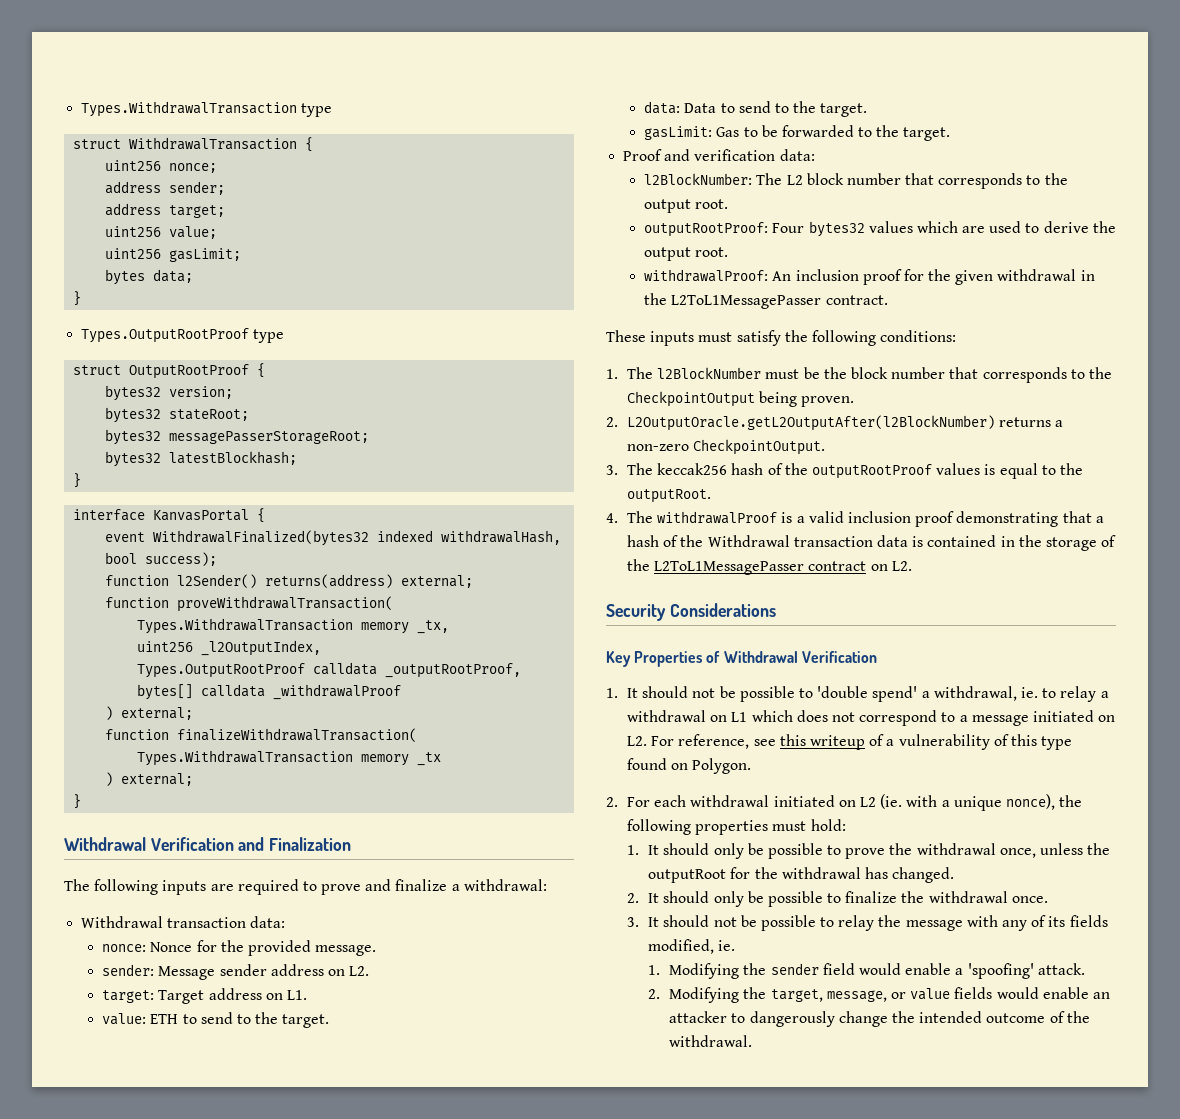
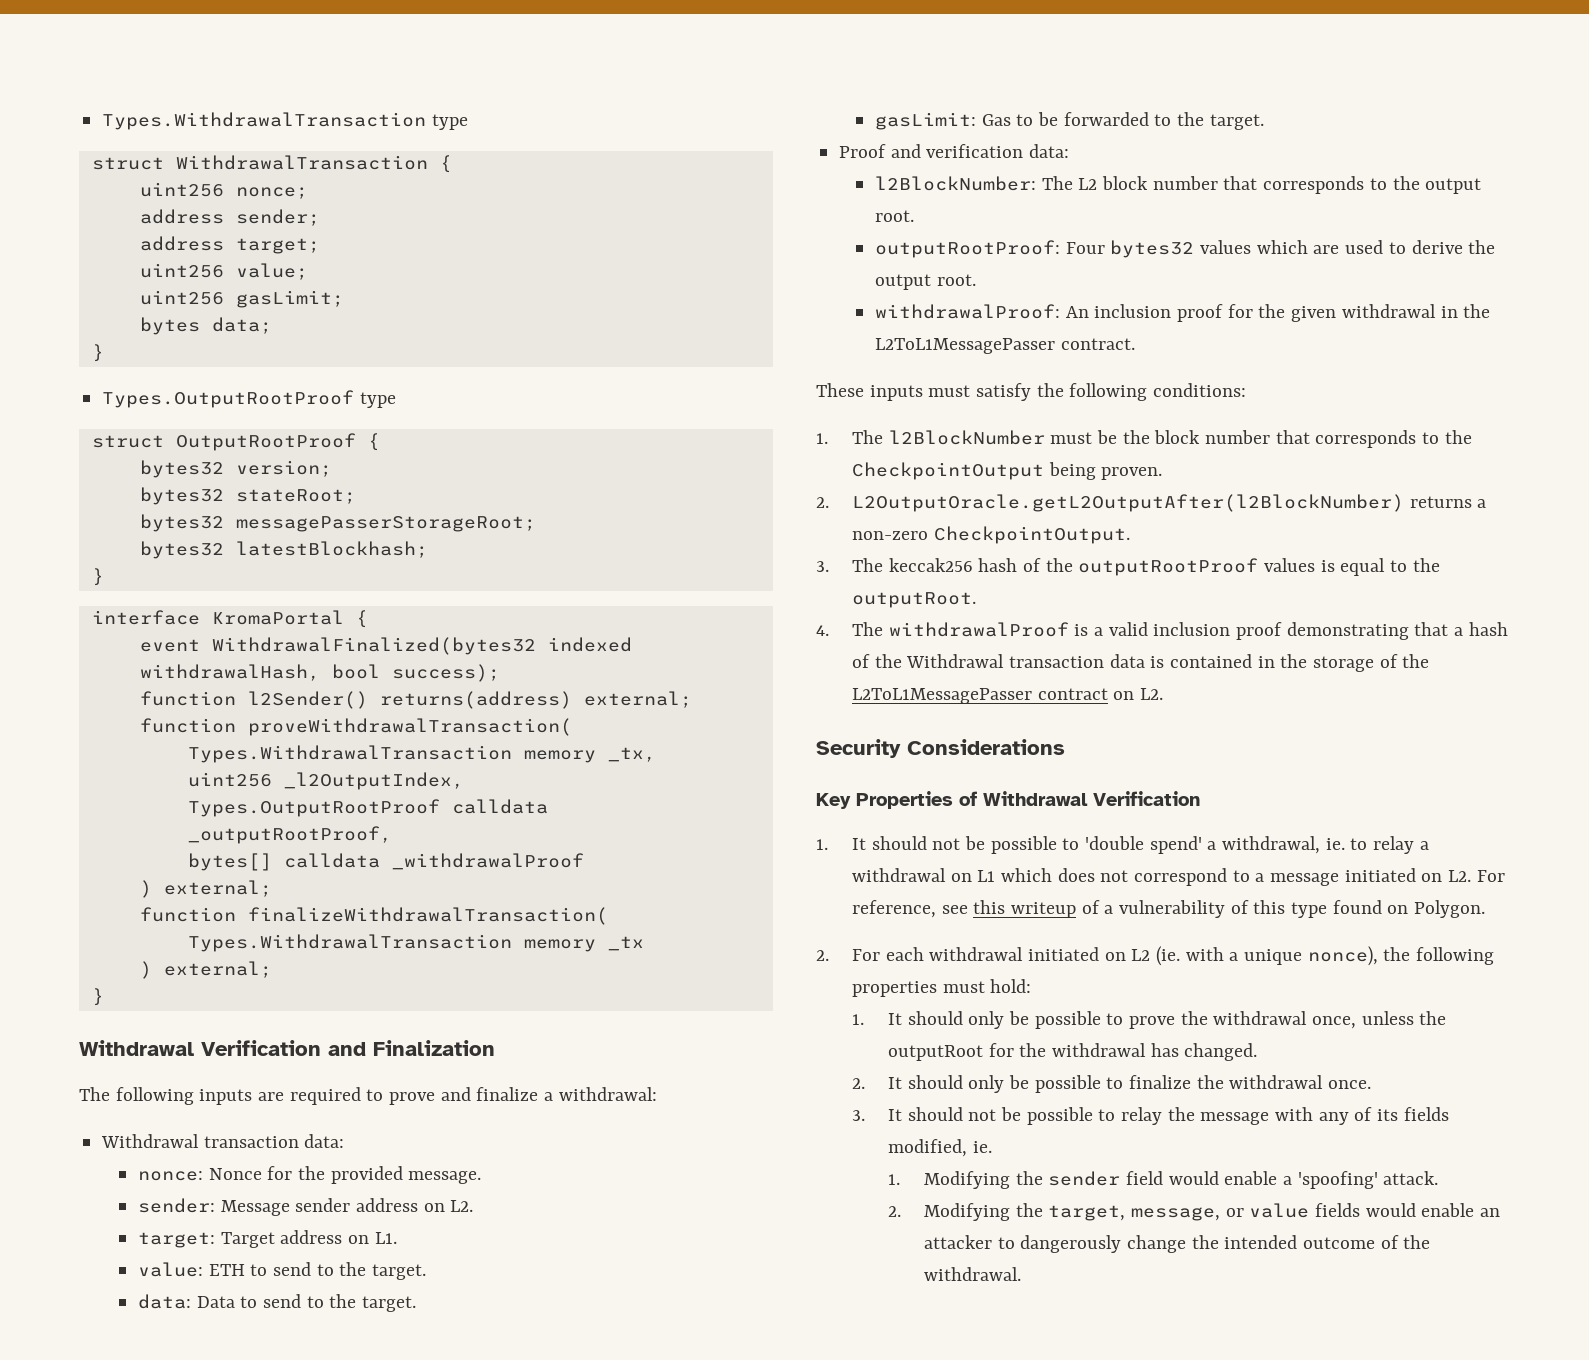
[153,509,250,521] KanvasPortal -> [211,610,344,625] KromaPortal

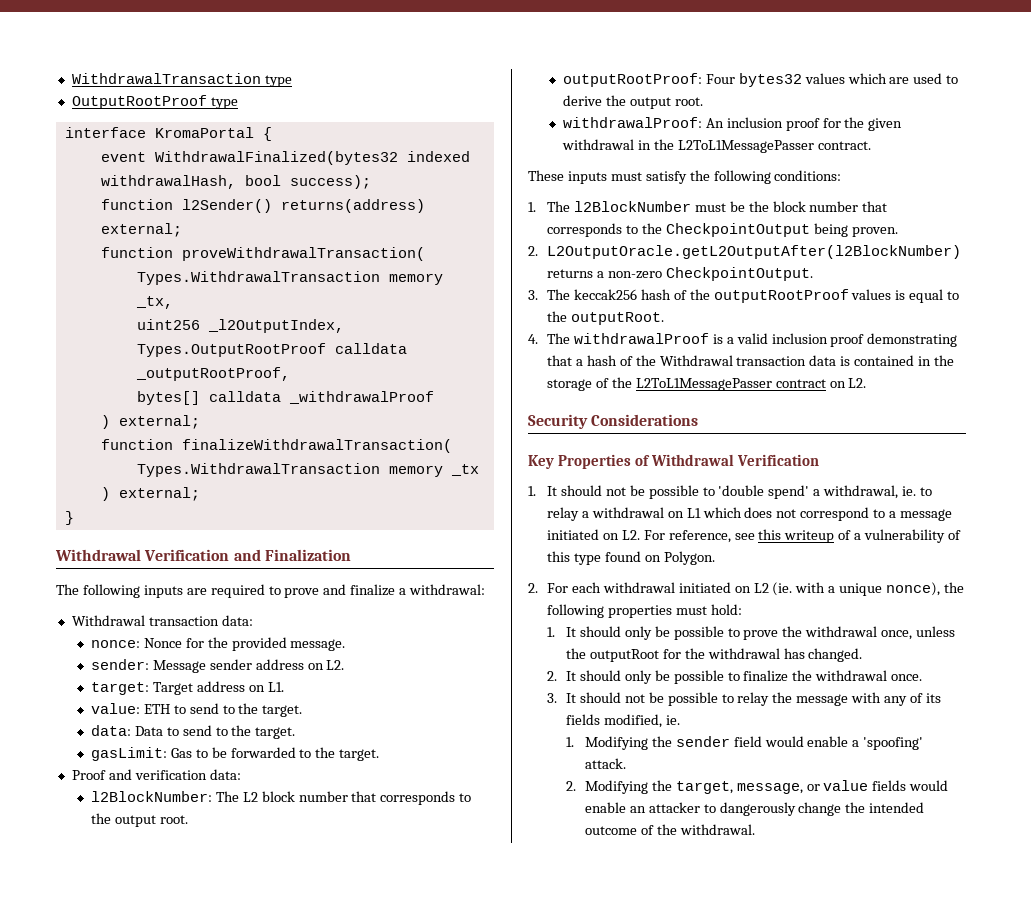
[102,112,468,130] [91,155,452,173] [139,182,308,199] [139,209,320,226] [139,236,320,254] [139,263,308,280] [139,290,344,308] [139,317,272,335] [91,344,104,362] [102,390,396,408] [91,433,380,451] [139,460,332,478] [139,487,356,505] [139,514,536,532] [139,541,428,559] [91,568,104,586] Types.WithdrawalTransaction type // struct WithdrawalTransaction { // uint256 nonce; // address sender; // address target; // uint256 value; // uint256 gasLimit; // bytes data; // } // Types.OutputRootProof type // struct OutputRootProof { // bytes32 version; // bytes32 stateRoot; // bytes32 messagePasserStorageRoot; // bytes32 latestBlockhash; // } -> [71,73,292,87] [71,95,238,109] WithdrawalTransaction type // OutputRootProof type

